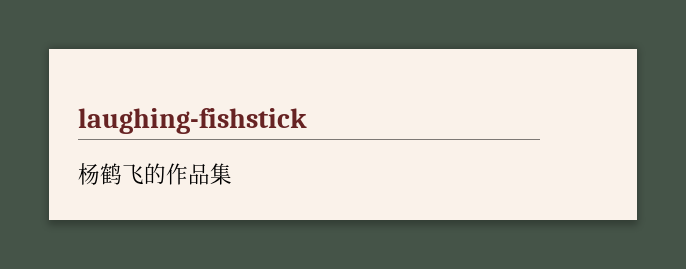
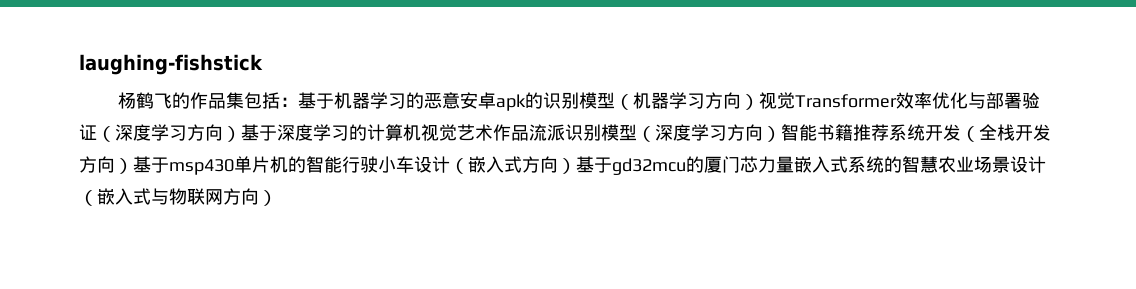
(232, 174) none -> [244,92,1041,111] [79,124,1051,142] [79,156,1046,175] [79,188,277,206] 包括：基于机器学习的恶意安卓apk的识别模型（机器学习方向）视觉Transformer效率优化与部署验证（深度学习方向）基于深度学习的计算机视觉艺术作品流派识别模型（深度学习方向）智能书籍推荐系统开发（全栈开发方向）基于msp430单片机的智能行驶小车设计（嵌入式方向）基于gd32mcu的厦门芯力量嵌入式系统的智慧农业场景设计（嵌入式与物联网方向）

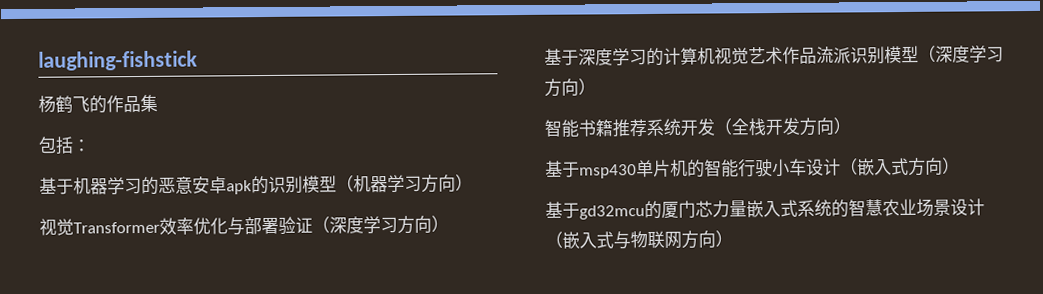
(245, 100) none -> (158, 103) //
(299, 102) none -> (91, 145) //
(760, 102) none -> (473, 183) //
(241, 134) none -> (449, 224) //
(781, 134) none -> (596, 87) //
(133, 166) none -> (851, 126) //
(576, 166) none -> (960, 166) //

